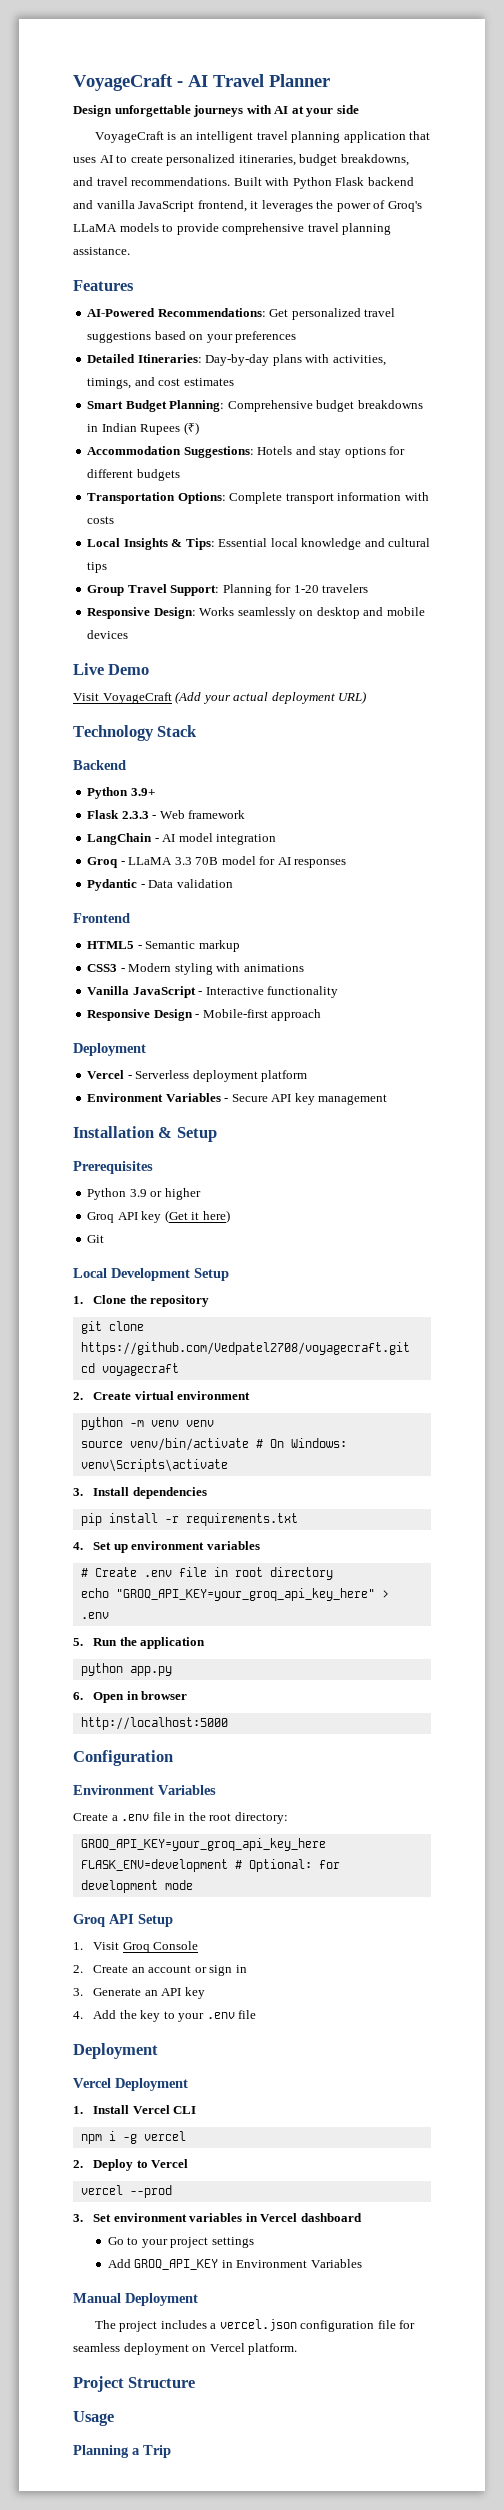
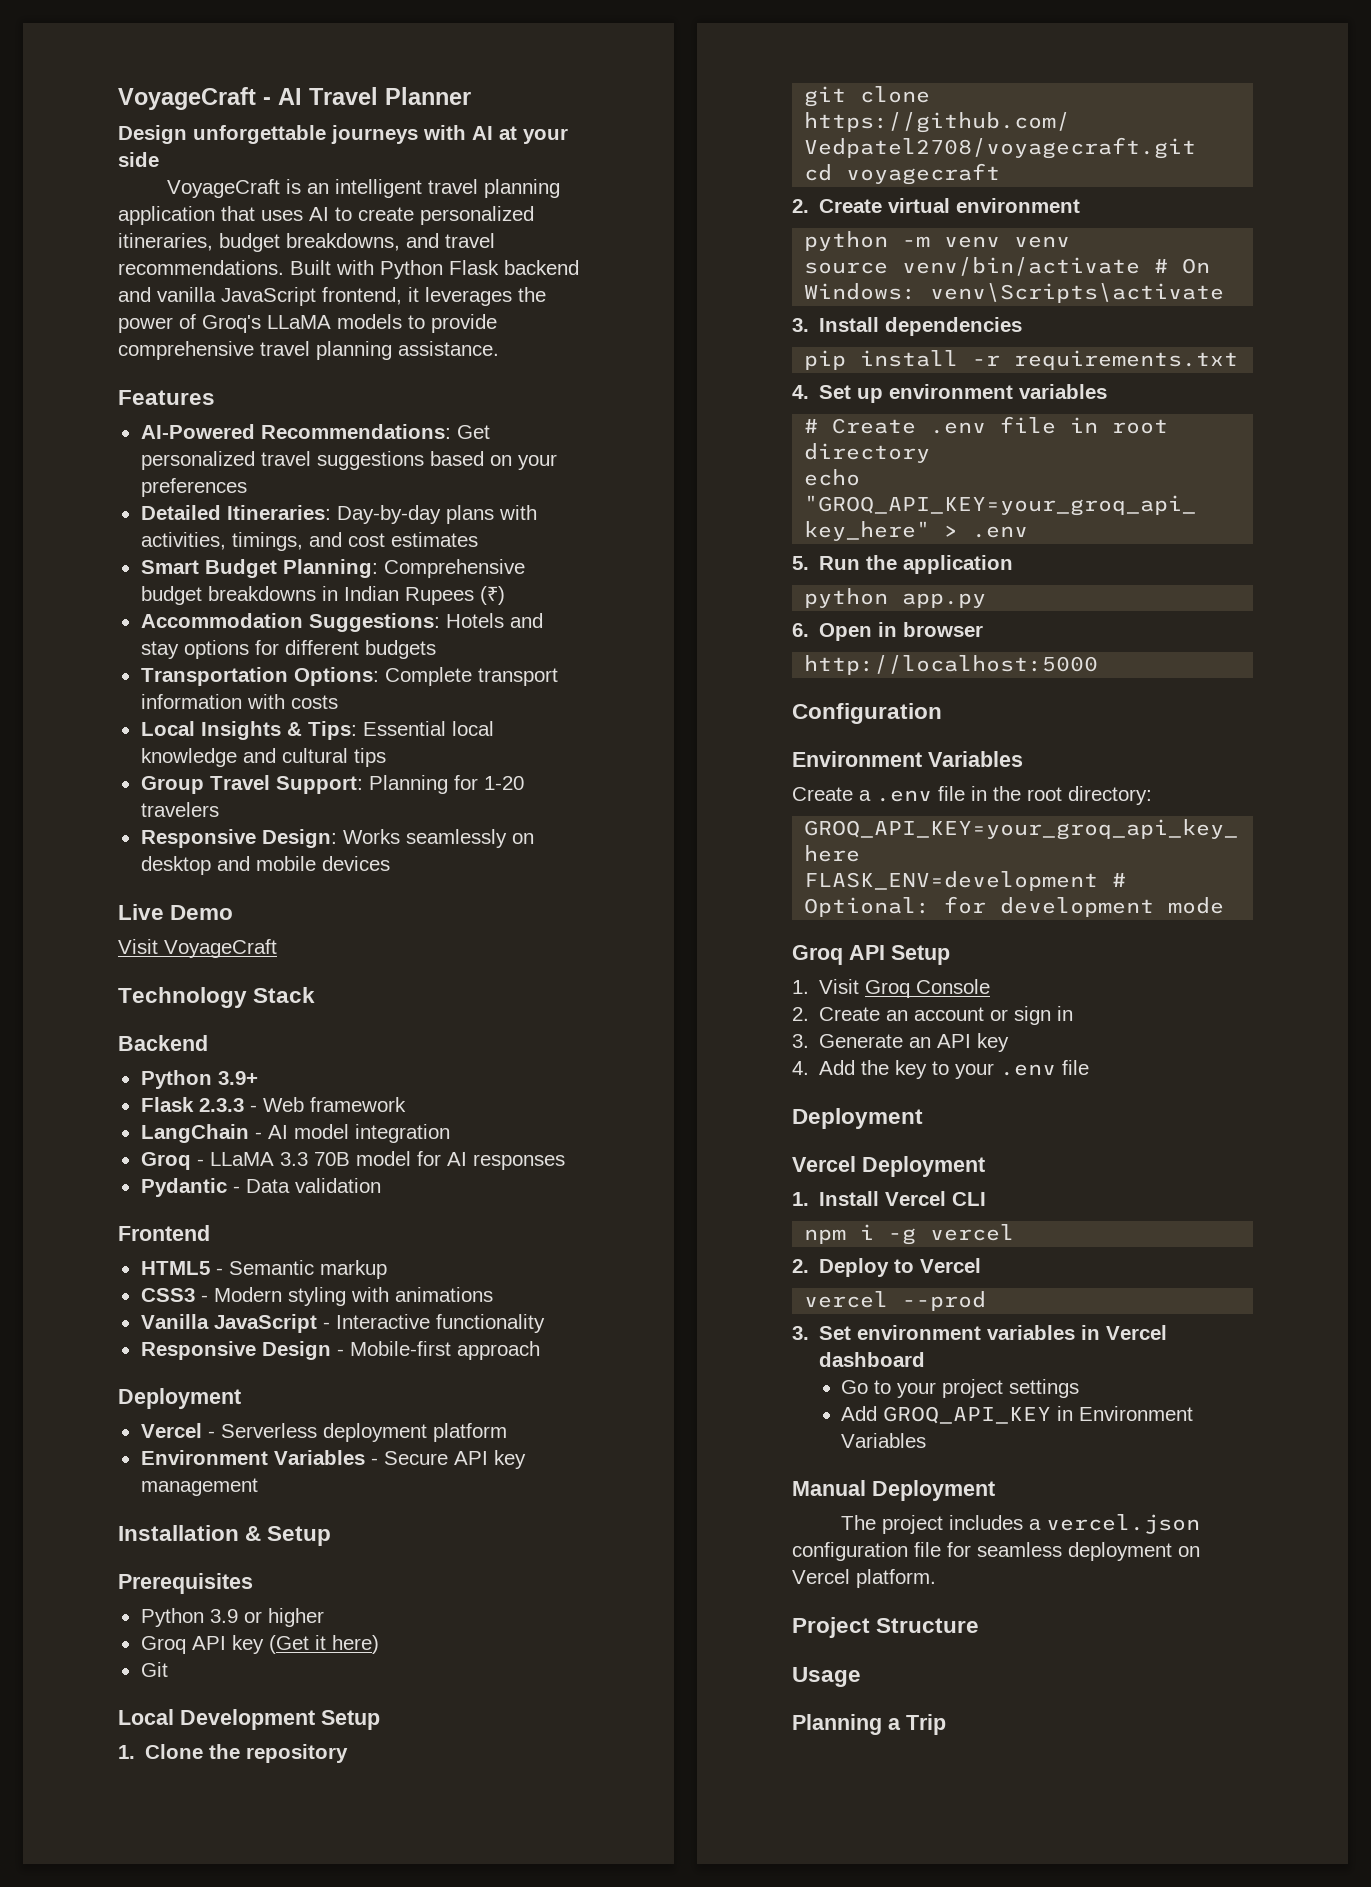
[175,691,367,704] (Add your actual deployment URL) -> (277, 948) none

